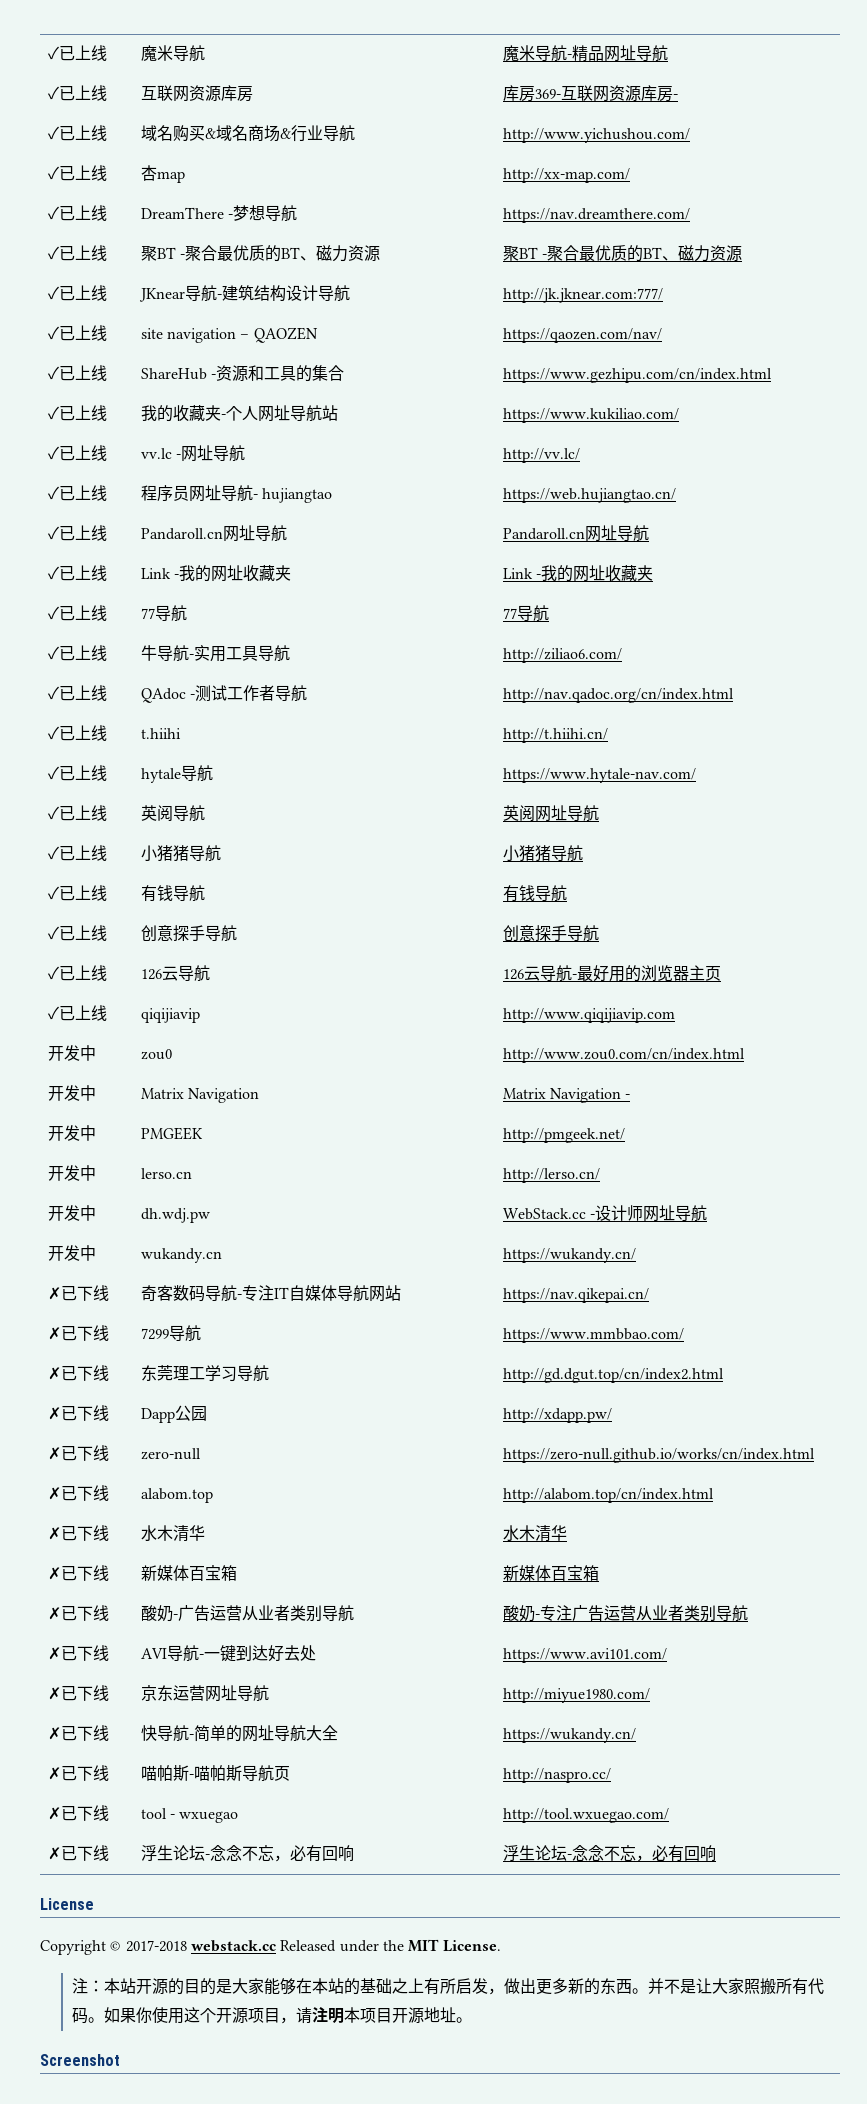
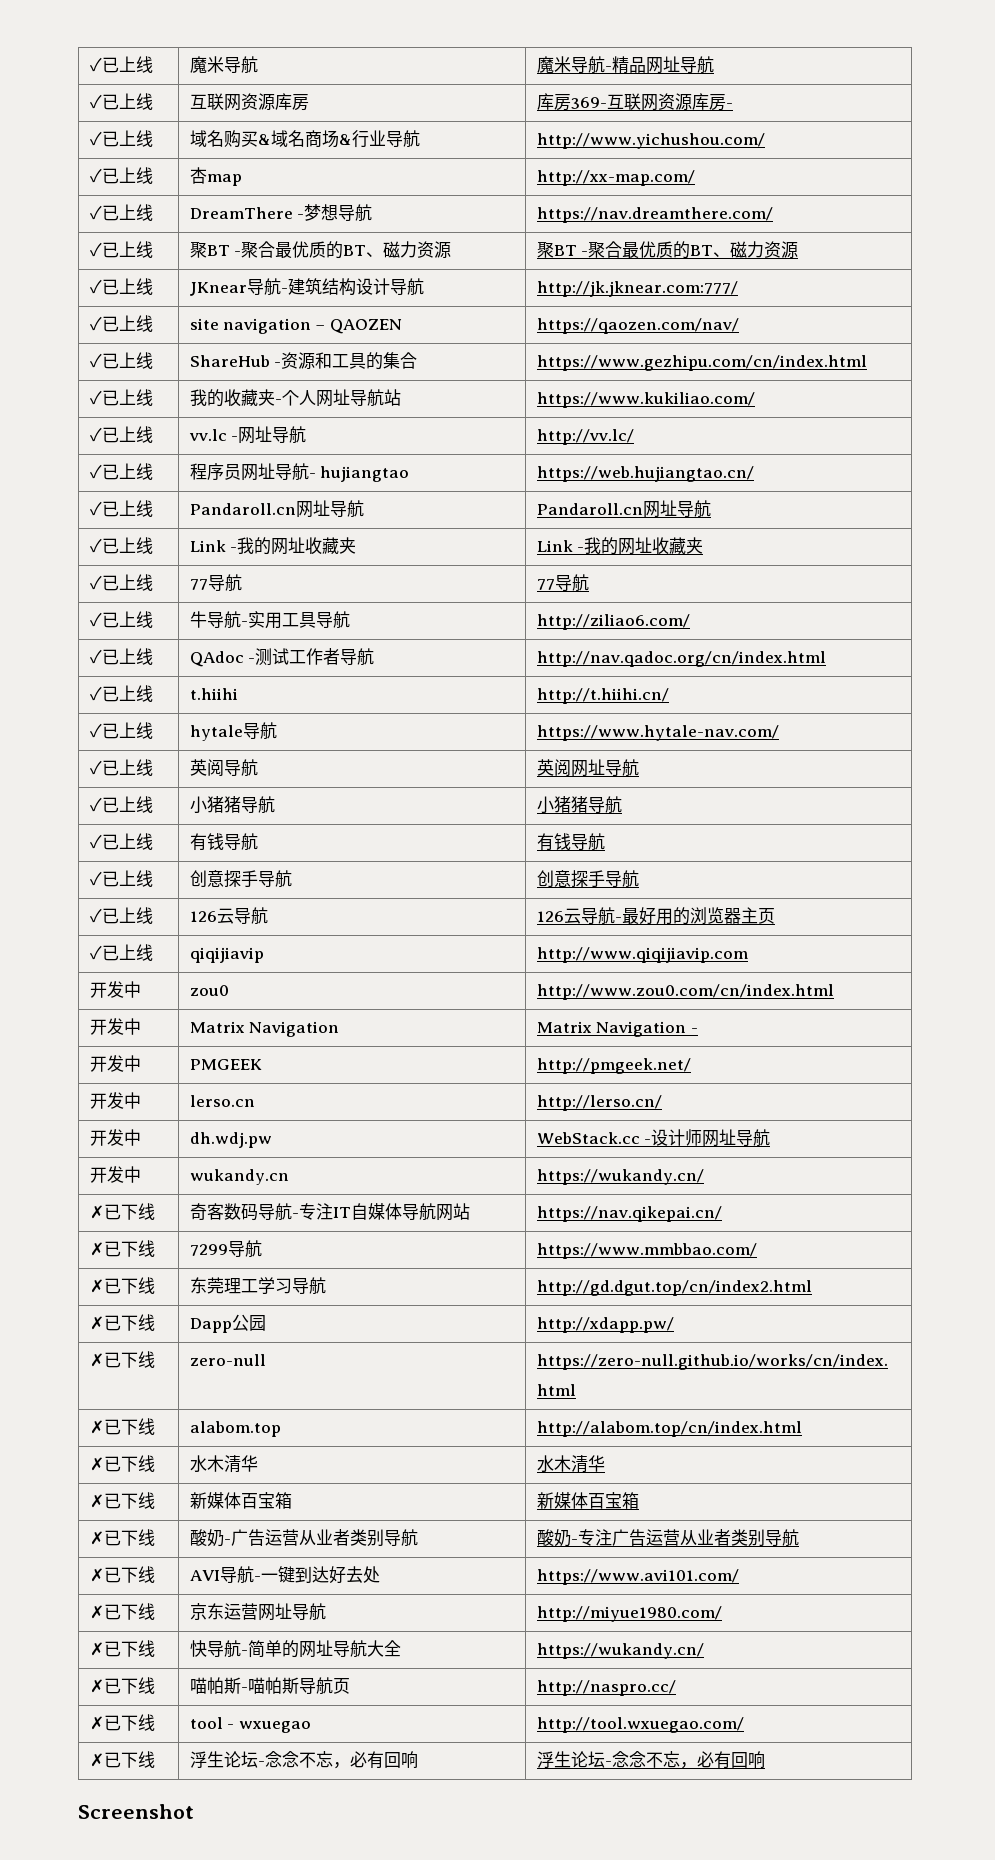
[40,1898,94,1910] [40,1939,501,1955] [71,1978,824,1995] [71,2007,472,2024] // License // Copyright © 2017-2018 webstack.cc Released under the MIT License. // 注：本站开源的目的是大家能够在本站的基础之上有所启发，做出更多新的东西。并不是让大家照搬所有代码。如果你使用这个开源项目，请注明本项目开源地址。 -> (765, 1760) none

